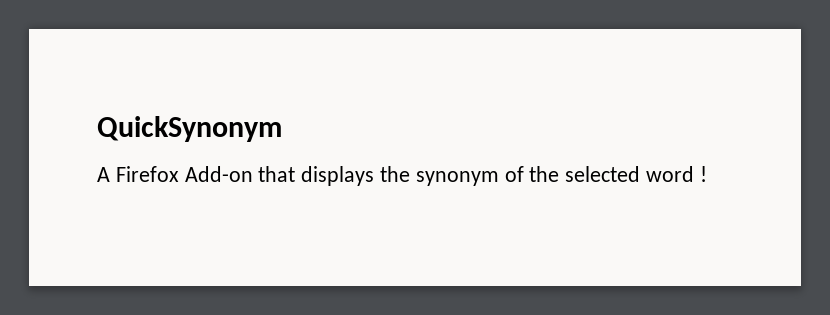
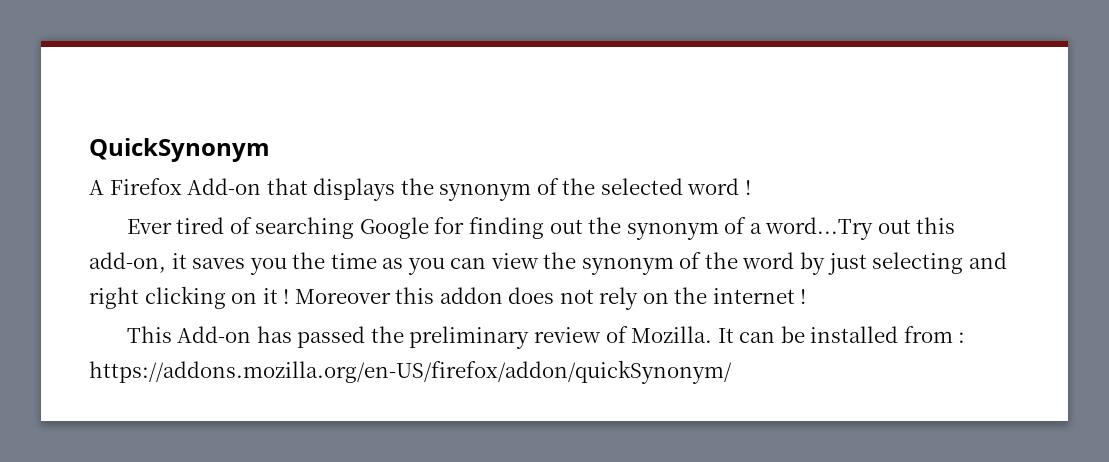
(707, 174) none -> [126,217,956,240] [89,252,1007,275] [89,286,807,310] [126,326,966,349] [89,360,732,384] // Ever tired of searching Google for finding out the synonym of a word...Try out this add-on, it saves you the time as you can view the synonym of the word by just selecting and right clicking on it ! Moreover this addon does not rely on the internet ! // This Add-on has passed the preliminary review of Mozilla. It can be installed from : https://addons.mozilla.org/en-US/firefox/addon/quickSynonym/

